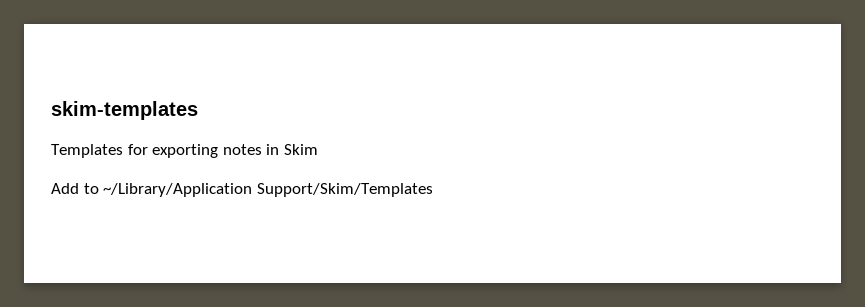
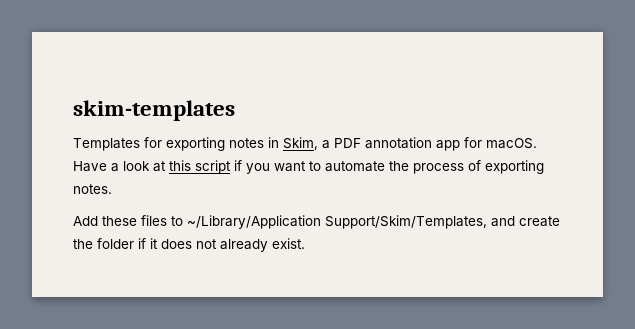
[283,144,318,155] [51,183,433,197] Skim // Add to ~/Library/Application Support/Skim/Templates -> [283,137,537,151] [73,160,544,174] [73,184,112,194] [73,215,560,229] [73,238,305,252] Skim, a PDF annotation app for macOS. Have a look at this script if you want to automate the process of exporting notes. // Add these files to ~/Library/Application Support/Skim/Templates, and create the folder if it does not already exist.

